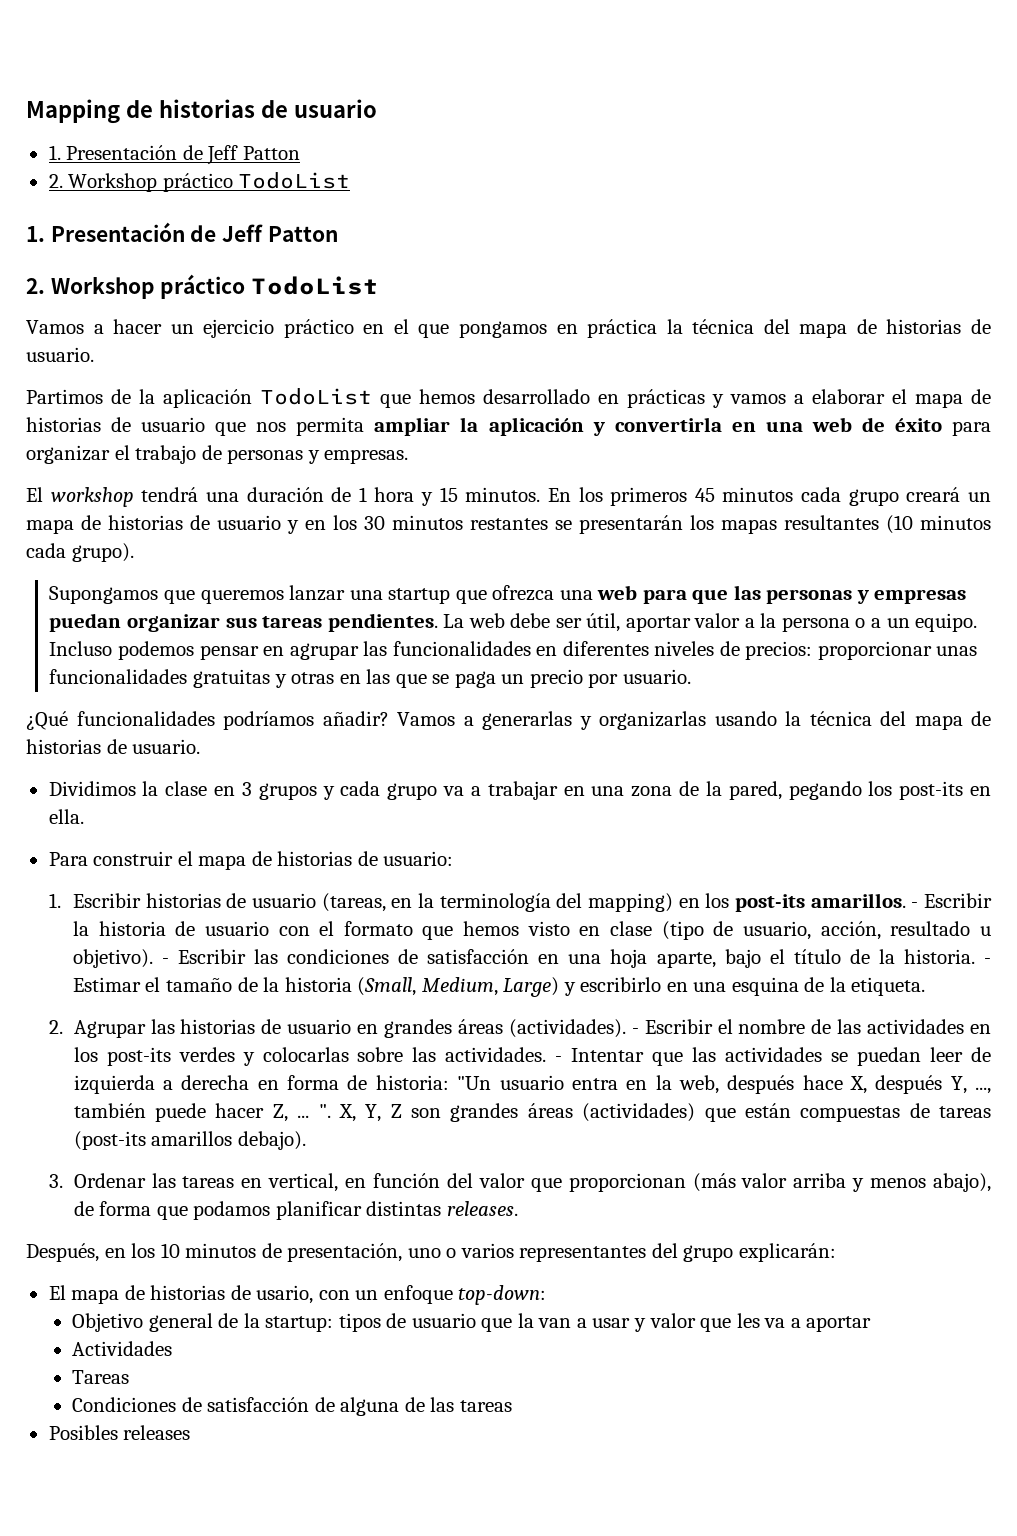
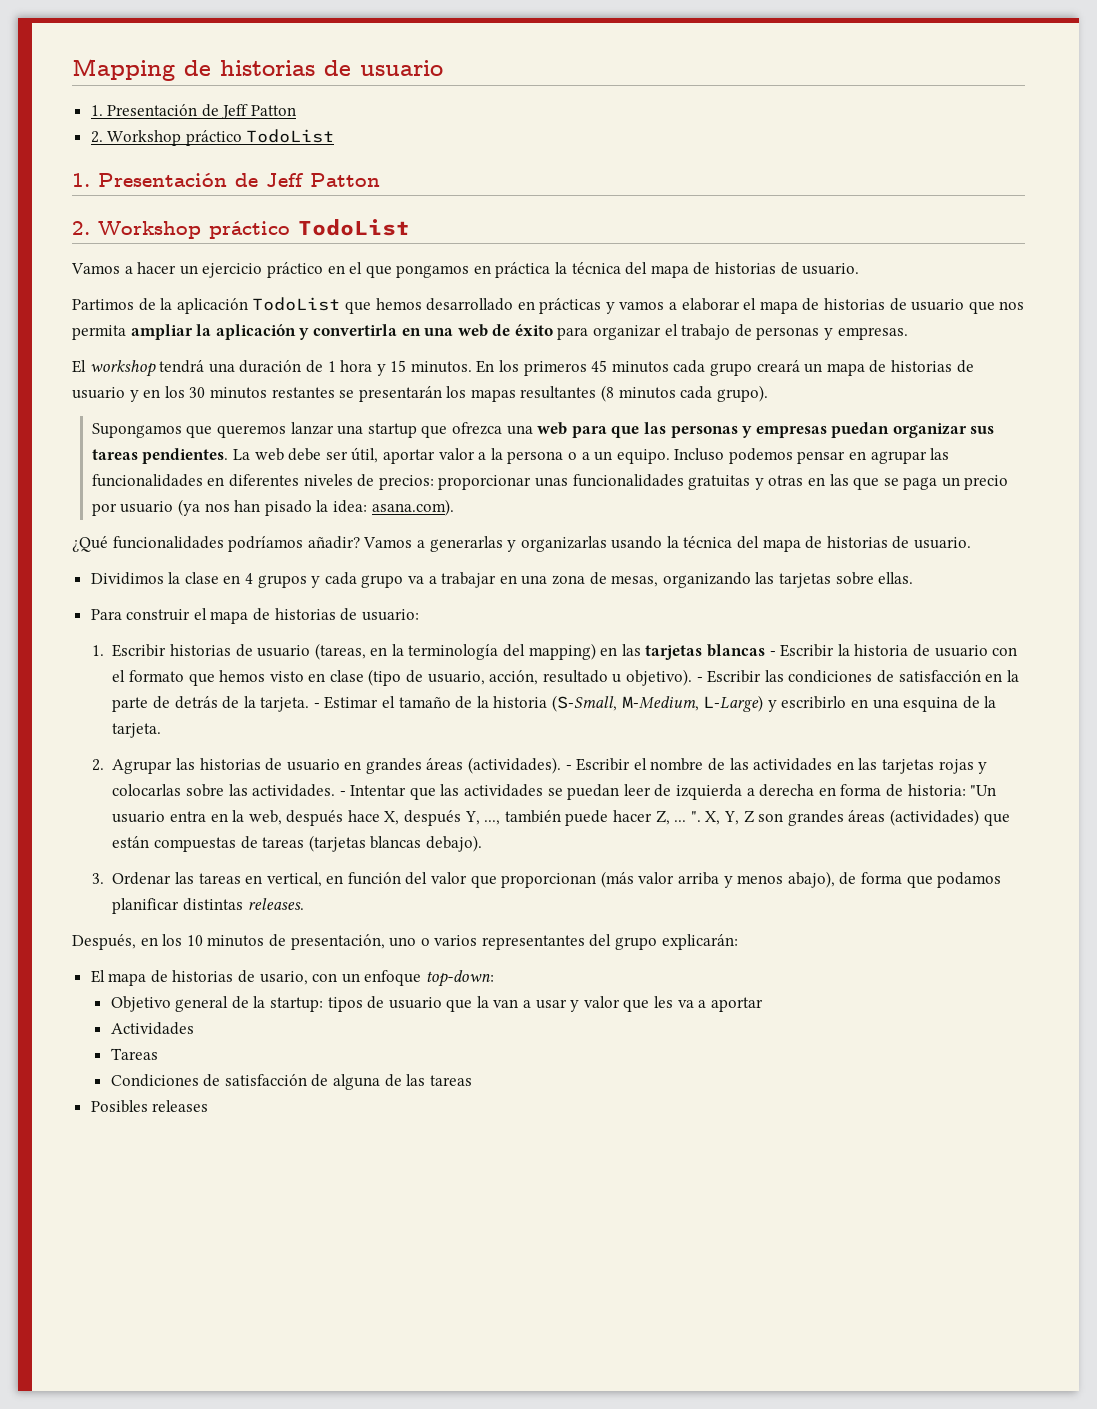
[886,515,913,534] (10 -> [601,385,615,402] (8
[622,669,691,684] usuario. -> [120,499,454,516] usuario (ya nos han pisado la idea: asana.com).
[241,782,252,796] 3 -> [245,573,254,584] 4
[705,781,991,800] [48,809,84,824] la pared, pegando los post-its en ella. -> [611,572,914,588] mesas, organizando las tarjetas sobre ellas.
[705,893,906,912] los post-its amarillos. -> [621,644,766,660] las tarjetas blancas
[568,949,975,968] una hoja aparte, bajo el título de la historia. -> [1006,670,1019,682] [112,696,310,712] la parte de detrás de la tarjeta.
[357,977,560,997] (Small, Medium, Large) -> [552,695,764,712] (S-Small, M-Medium, L-Large)
[851,977,926,996] etiqueta. -> [112,723,162,738] tarjeta.
[73,1047,235,1066] los post-its verdes -> [858,758,974,774] las tarjetas rojas
[73,1131,233,1150] (post-its amarillos -> [308,835,422,852] (tarjetas blancas

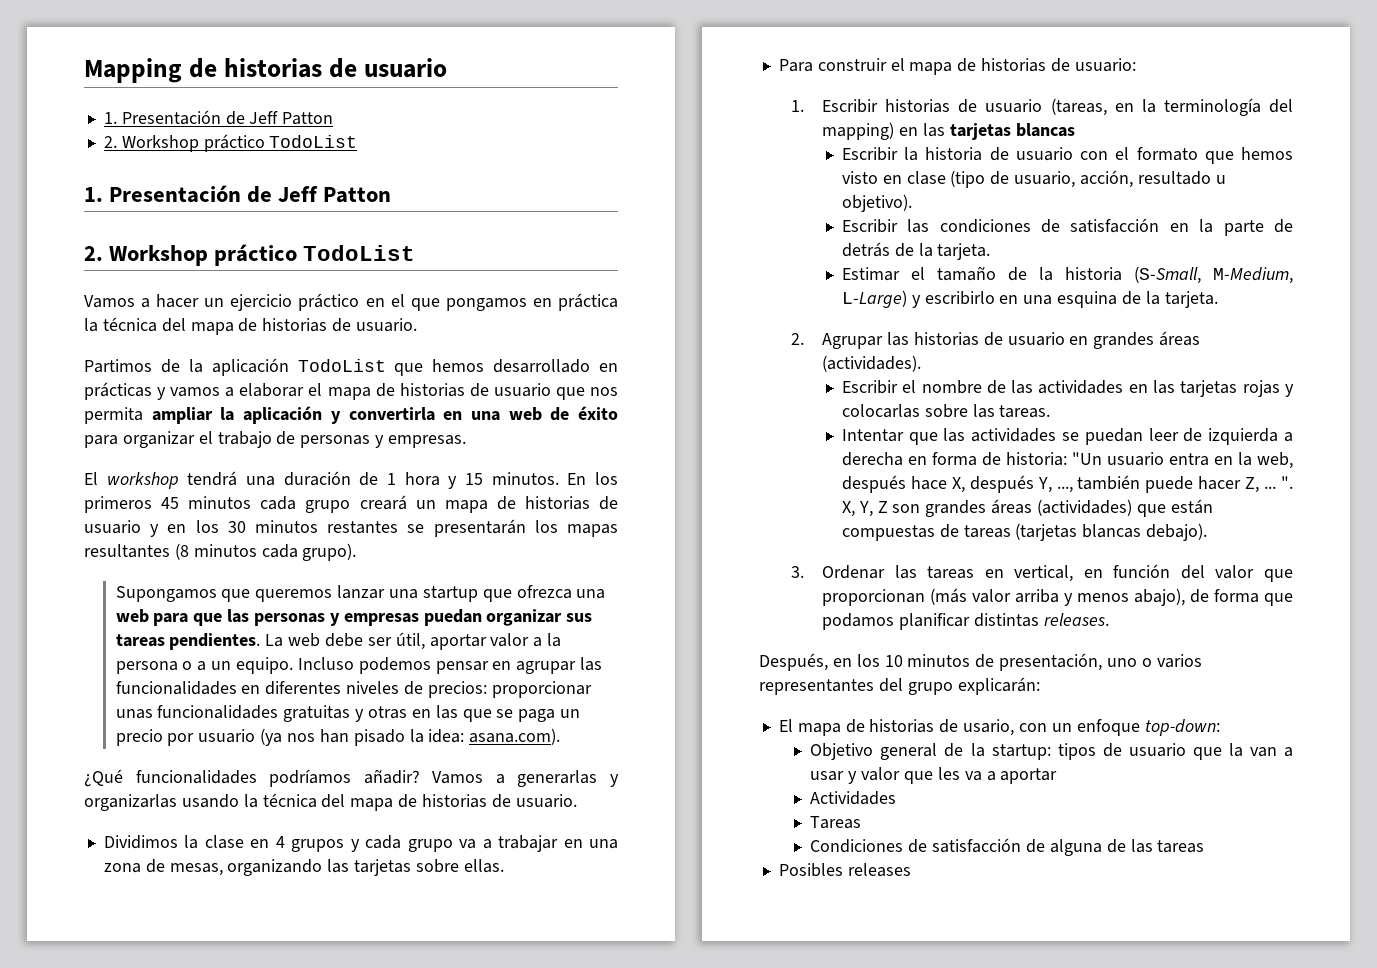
[769,651,776,656] - -> (1075, 130) //
[696,677,703,682] - -> (912, 203) //
[313,703,320,708] - -> (991, 251) //
[565,765,572,770] - -> (922, 363) //
[252,784,346,797] actividades. - -> [999,405,1051,418] tareas. //

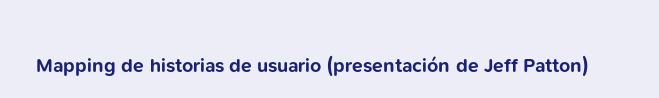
[103,110,334,125] [103,134,358,152] [84,185,392,203] [84,244,416,266] [84,293,618,311] [84,317,418,335] [84,358,618,376] [84,382,618,400] [84,406,618,424] [84,431,467,448] [84,471,619,489] [84,495,619,513] [84,519,618,537] [84,543,357,561] [115,585,606,602] [115,609,593,626] [115,632,562,650] [115,657,603,674] [115,681,592,698] [115,705,581,722] [115,728,561,746] [84,769,619,787] [84,793,577,811] [103,835,618,852] [103,859,504,876] [778,58,1136,75] [790,98,1293,116] [822,122,1075,140] [841,147,1293,164] [841,170,1226,188] [841,194,912,212] [841,218,1293,236] [841,242,991,260] [841,266,1293,284] [841,290,1218,308] [790,331,1201,349] [822,355,922,372] [841,380,1294,397] [841,404,1051,418] [841,428,1293,445] [841,452,1293,469] [841,475,1293,493] [841,499,1213,517] [841,523,1208,541] [790,564,1293,582] [822,588,1294,606] [822,613,1109,630] [759,653,1202,671] [759,677,1040,695] [778,719,1220,736] [810,743,1293,760] [810,767,1058,784] [810,791,897,805] [810,816,862,829] [810,838,1205,856] [778,863,911,877] // 1. Presentación de Jeff Patton // 2. Workshop práctico TodoList // 1. Presentación de Jeff Patton // 2. Workshop práctico TodoList // Vamos a hacer un ejercicio práctico en el que pongamos en práctica la técnica del mapa de historias de usuario. // Partimos de la aplicación TodoList que hemos desarrollado en prácticas y vamos a elaborar el mapa de historias de usuario que nos permita ampliar la aplicación y convertirla en una web de éxito para organizar el trabajo de personas y empresas. // El workshop tendrá una duración de 1 hora y 15 minutos. En los primeros 45 minutos cada grupo creará un mapa de historias de usuario y en los 30 minutos restantes se presentarán los mapas resultantes (8 minutos cada grupo). // Supongamos que queremos lanzar una startup que ofrezca una web para que las personas y empresas puedan organizar sus tareas pendientes. La web debe ser útil, aportar valor a la persona o a un equipo. Incluso podemos pensar en agrupar las funcionalidades en diferentes niveles de precios: proporcionar unas funcionalidades gratuitas y otras en las que se paga un precio por usuario (ya nos han pisado la idea: asana.com). // ¿Qué funcionalidades podríamos añadir? Vamos a generarlas y organizarlas usando la técnica del mapa de historias de usuario. // Dividimos la clase en 4 grupos y cada grupo va a trabajar en una zona de mesas, organizando las tarjetas sobre ellas. // Para construir el mapa de historias de usuario: // 1. Escribir historias de usuario (tareas, en la terminología del mapping) en las tarjetas blancas // Escribir la historia de usuario con el formato que hemos visto en clase (tipo de usuario, acción, resultado u objetivo). // Escribir las condiciones de satisfacción en la parte de detrás de la tarjeta. // Estimar el tamaño de la historia (S-Small, M-Medium, L-Large) y escribirlo en una esquina de la tarjeta. // 2. Agrupar las historias de usuario en grandes áreas (actividades). // Escribir el nombre de las actividades en las tarjetas rojas y colocarlas sobre las tareas. // Intentar que las actividades se puedan leer de izquierda a derecha en forma de historia: "Un usuario entra en la web, después hace X, después Y, ..., también puede hacer Z, ... ". X, Y, Z son grandes áreas (actividades) que están compuestas de tareas (tarjetas blancas debajo). // 3. Ordenar las tareas en vertical, en función del valor que proporcionan (más valor arriba y menos abajo), de forma que podamos planificar distintas releases. // Después, en los 10 minutos de presentación, uno o varios representantes del grupo explicarán: // El mapa de historias de usario, con un enfoque top-down: // Objetivo general de la startup: tipos de usuario que la van a usar y valor que les va a aportar // Actividades // Tareas // Condiciones de satisfacción de alguna de las tareas // Posibles releases -> [326,55,590,77] (presentación de Jeff Patton)

